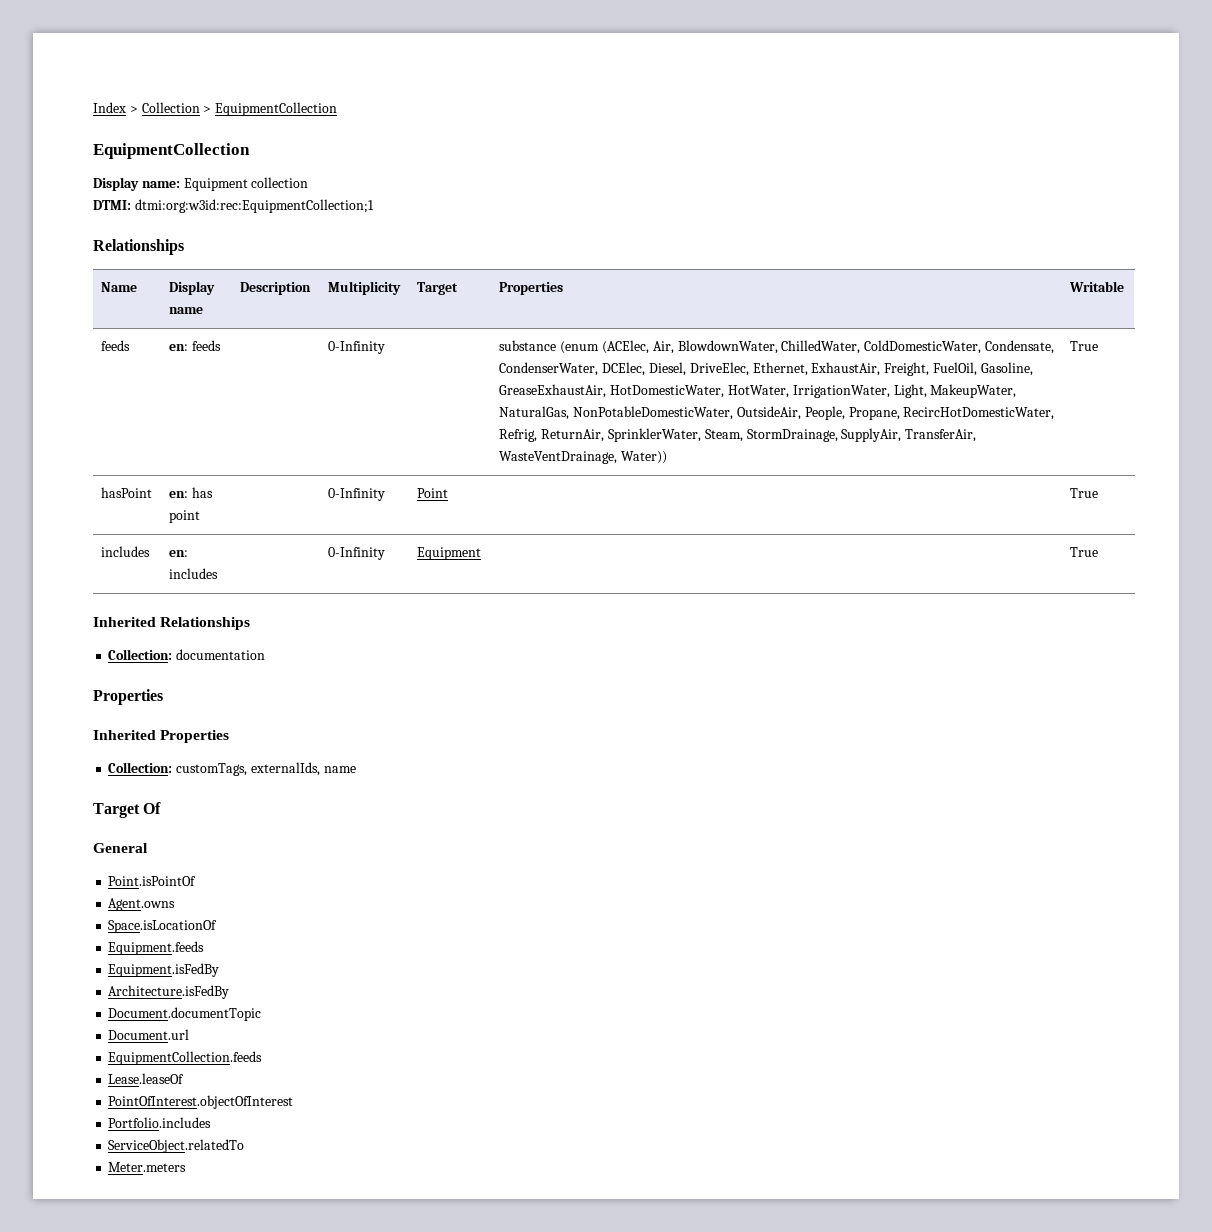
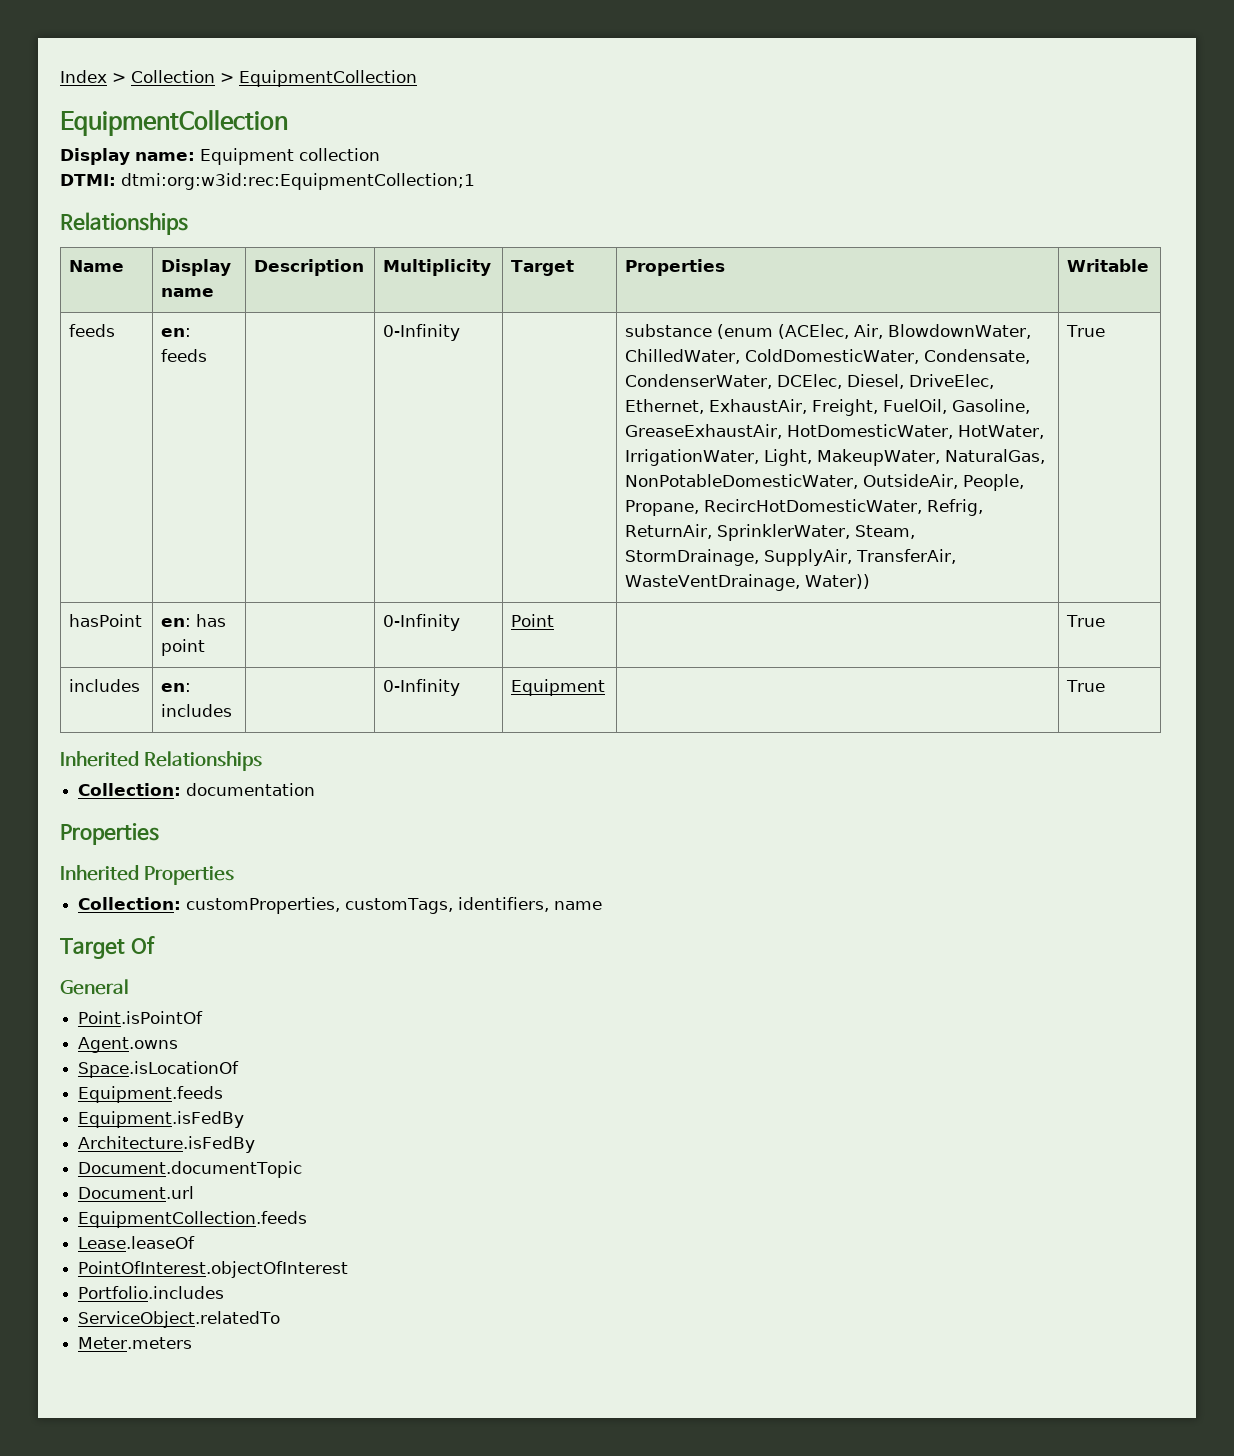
[176,762,320,776] customTags, externalIds, -> [186,897,550,914] customProperties, customTags, identifiers,

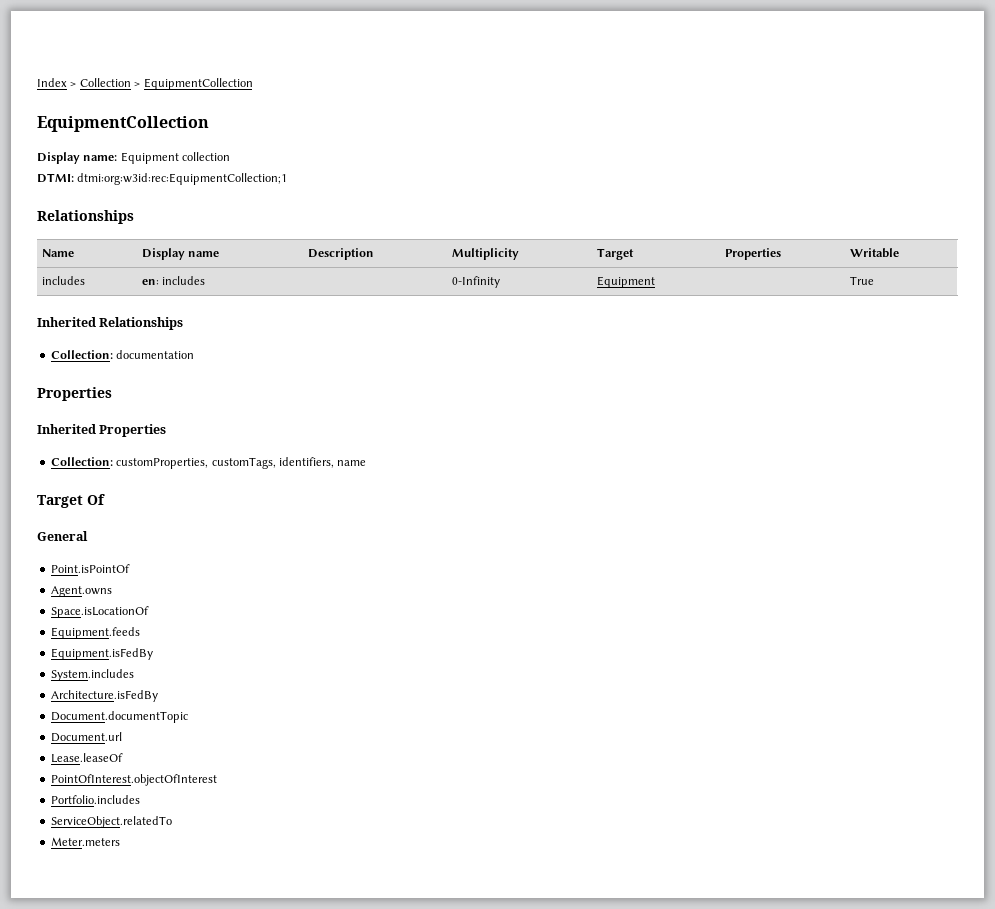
[69,324,116,337] [161,328,192,337] [161,349,208,362] [383,324,461,341] [625,324,1032,339] [625,349,1031,364] [625,374,995,389] [625,399,1031,416] [625,424,1045,439] [625,449,1046,466] [625,474,1025,491] [625,499,984,516] [625,524,916,541] [625,549,957,566] [625,574,871,591] [1066,325,1106,337] [69,614,143,627] [161,614,227,627] [161,639,206,656] [383,614,461,631] [511,614,555,627] [1066,615,1106,627] // feeds | en: feeds | | 0-Infinity | | substance (enum (ACElec, Air, BlowdownWater, ChilledWater, ColdDomesticWater, Condensate, CondenserWater, DCElec, Diesel, DriveElec, Ethernet, ExhaustAir, Freight, FuelOil, Gasoline, GreaseExhaustAir, HotDomesticWater, HotWater, IrrigationWater, Light, MakeupWater, NaturalGas, NonPotableDomesticWater, OutsideAir, People, Propane, RecircHotDomesticWater, Refrig, ReturnAir, SprinklerWater, Steam, StormDrainage, SupplyAir, TransferAir, WasteVentDrainage, Water)) | True // hasPoint | en: has point | | 0-Infinity | Point | | True -> (900, 253) none
(245, 1119) none -> [50,669,134,681] // System.includes
[78,1211,308,1228] // EquipmentCollection.feeds -> (122, 737) none

